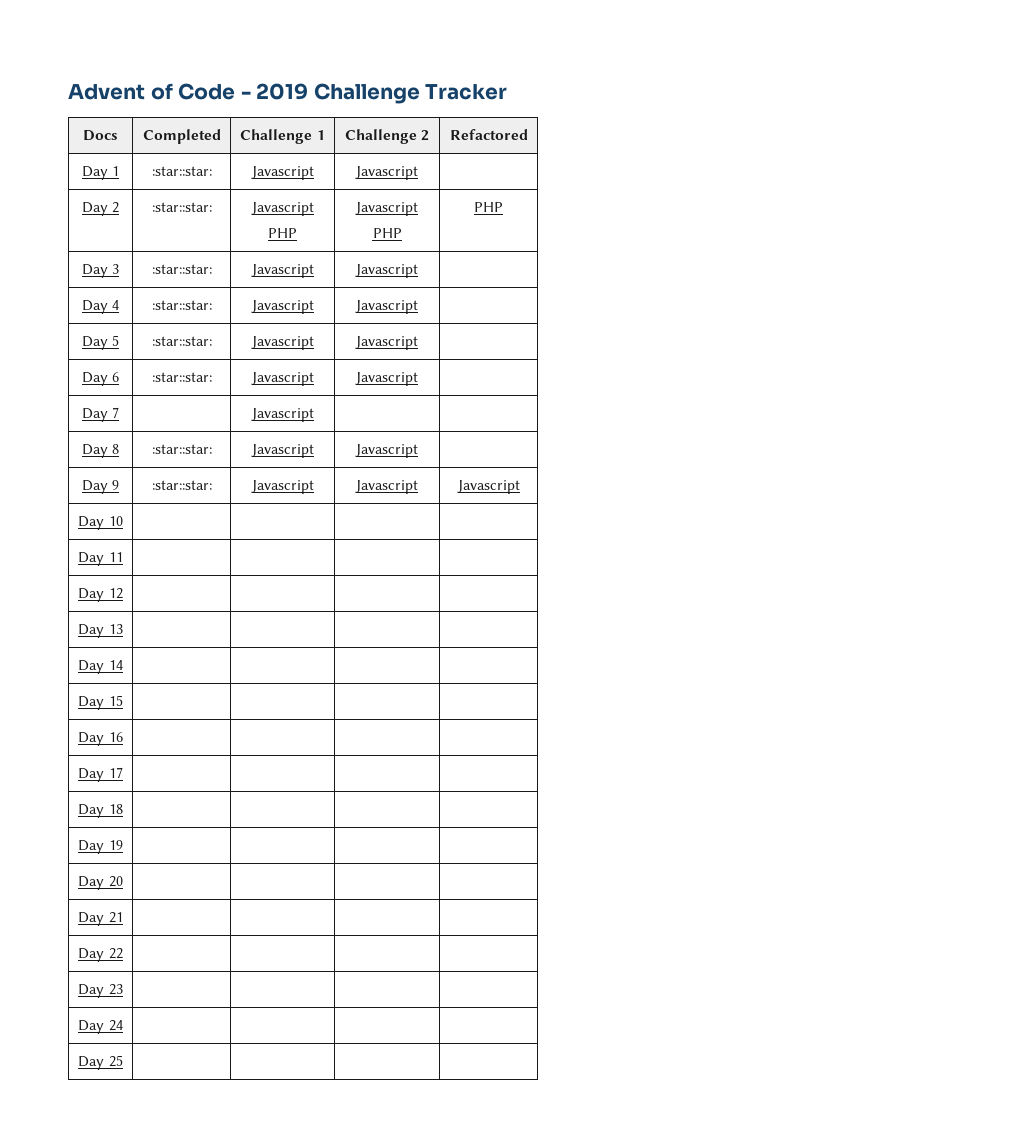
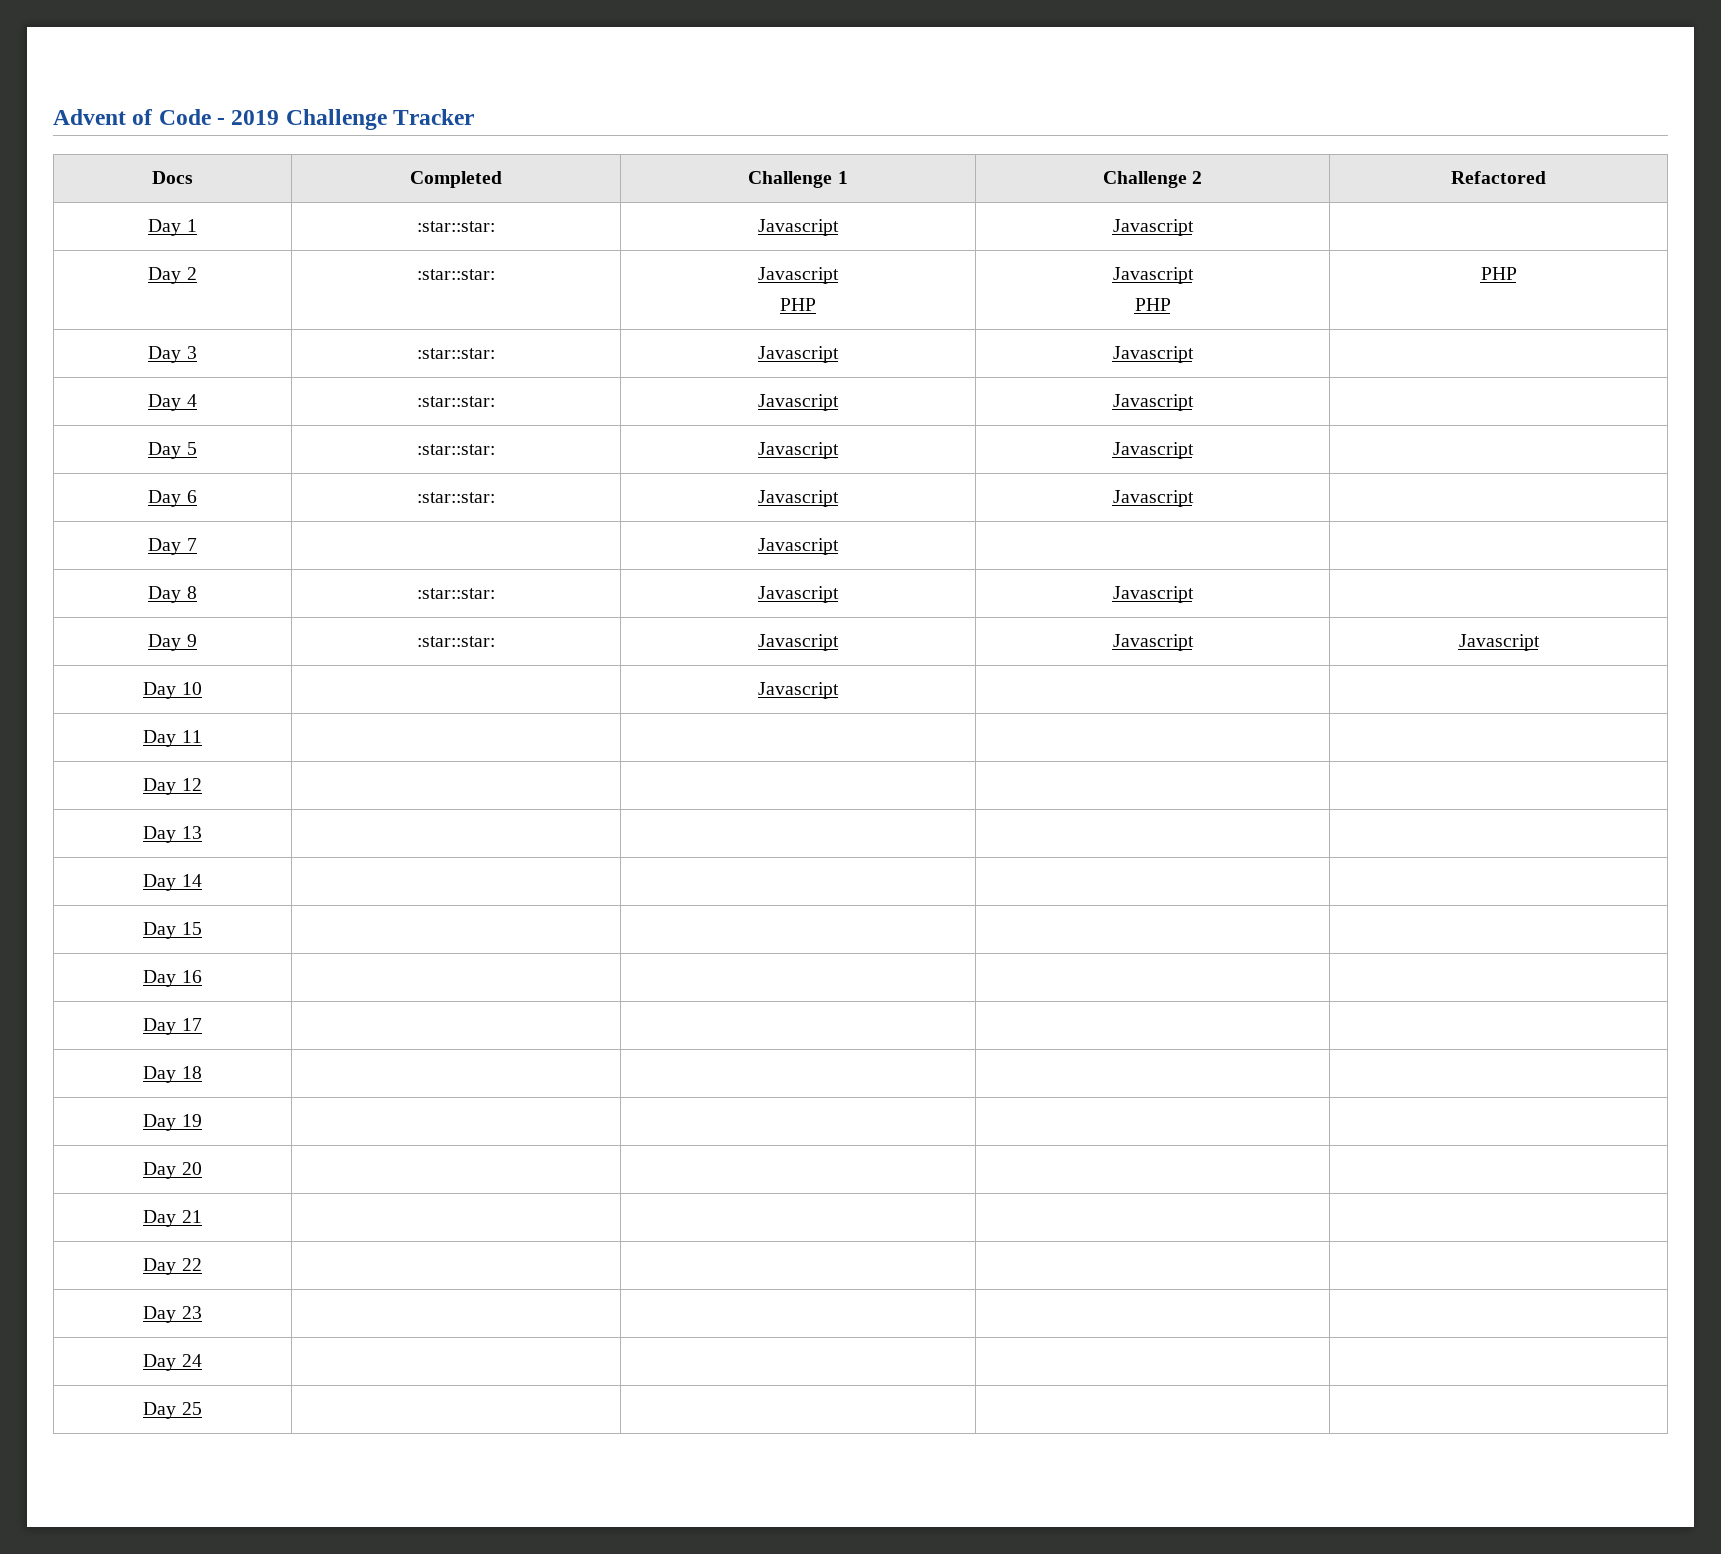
(123, 521) none -> [758,682,839,699] Javascript

